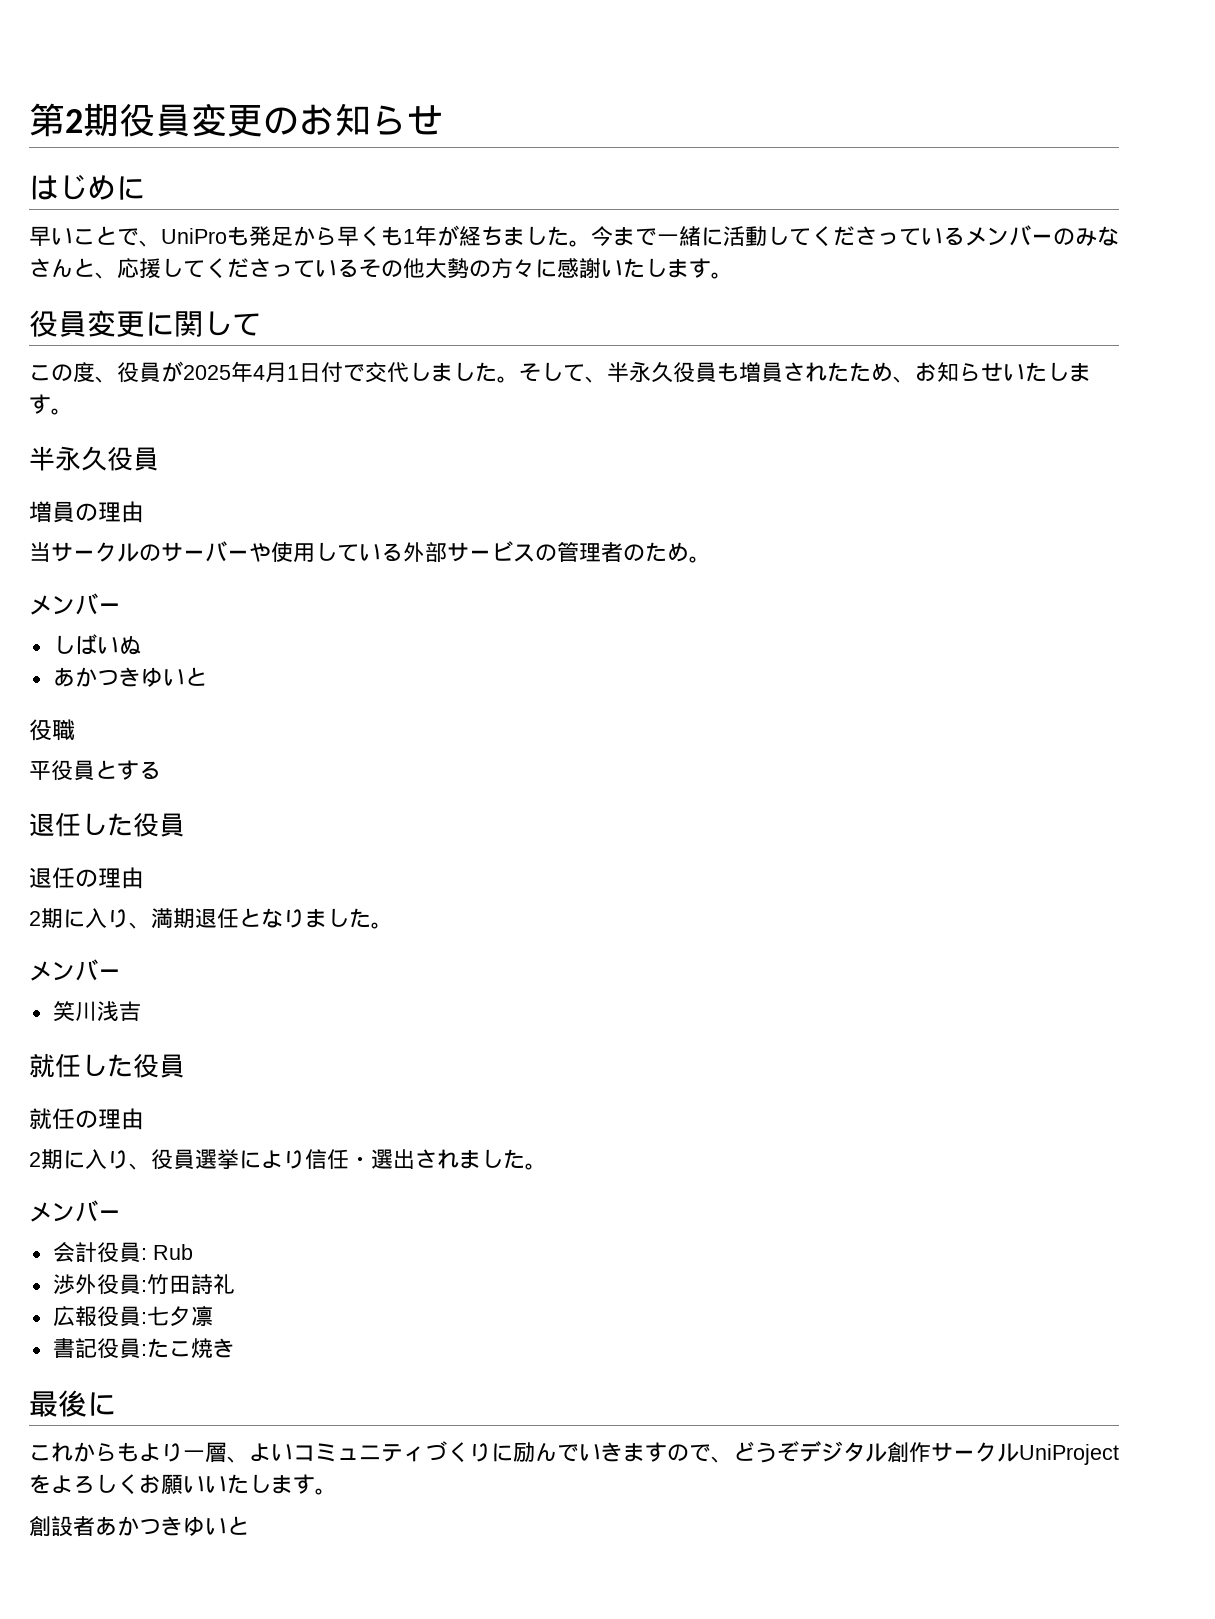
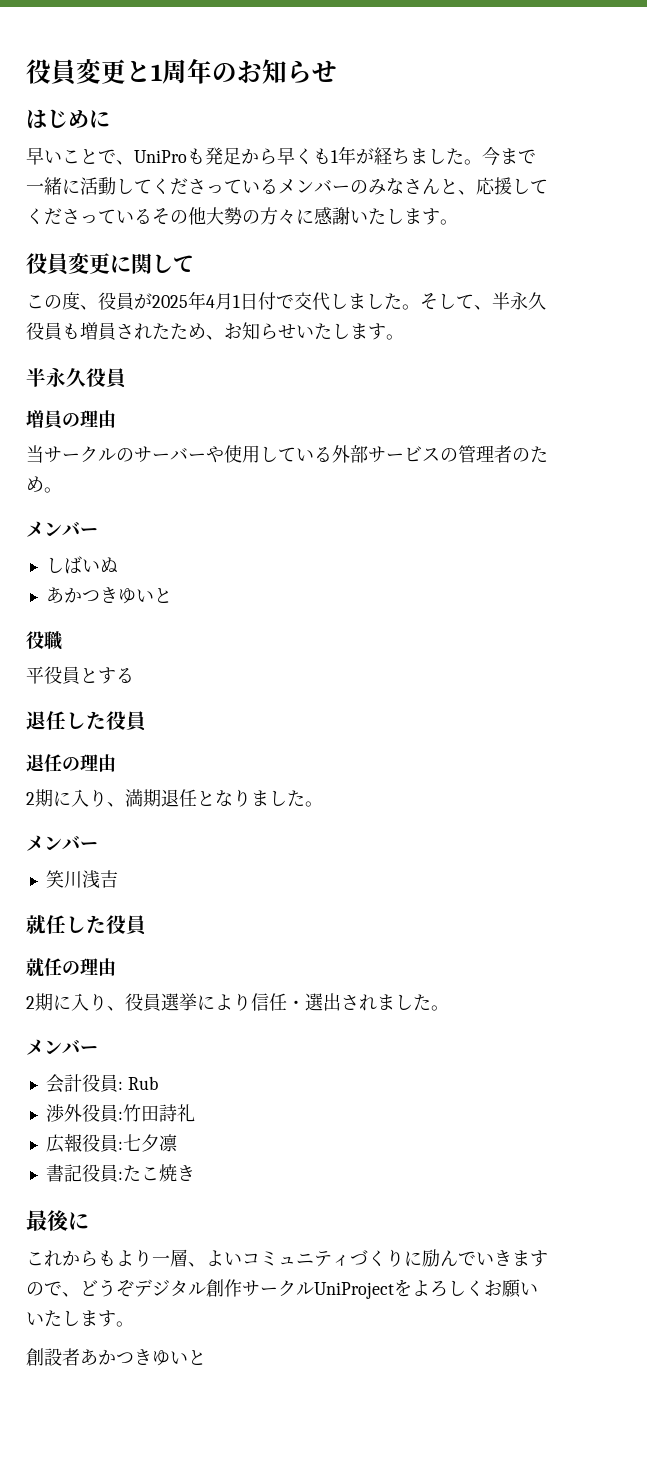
[29,103,263,137] 第2期役員変更 -> [26,58,212,85] 役員変更と1周年

